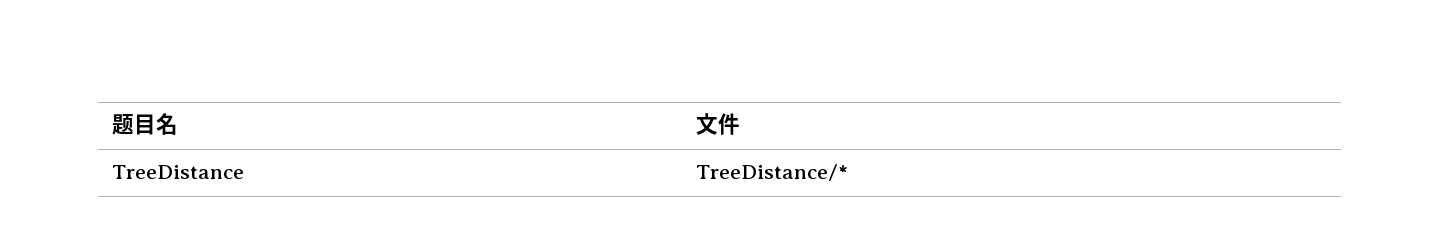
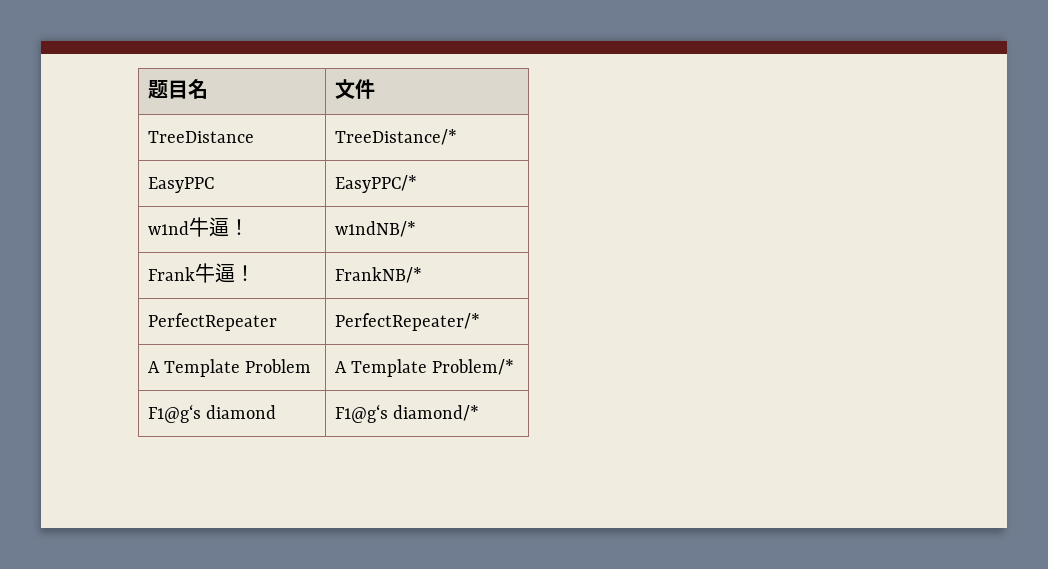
(848, 172) none -> [147,177,214,193] [334,175,417,193] [147,217,249,237] [334,221,416,237] [147,263,255,283] [334,267,422,283] [147,313,277,331] [334,313,480,331] [147,359,312,377] [334,359,515,377] [147,404,276,423] [334,404,479,423] // EasyPPC | EasyPPC/* // w1nd牛逼！ | w1ndNB/* // Frank牛逼！ | FrankNB/* // PerfectRepeater | PerfectRepeater/* // A Template Problem | A Template Problem/* // F1@g‘s diamond | F1@g‘s diamond/*

